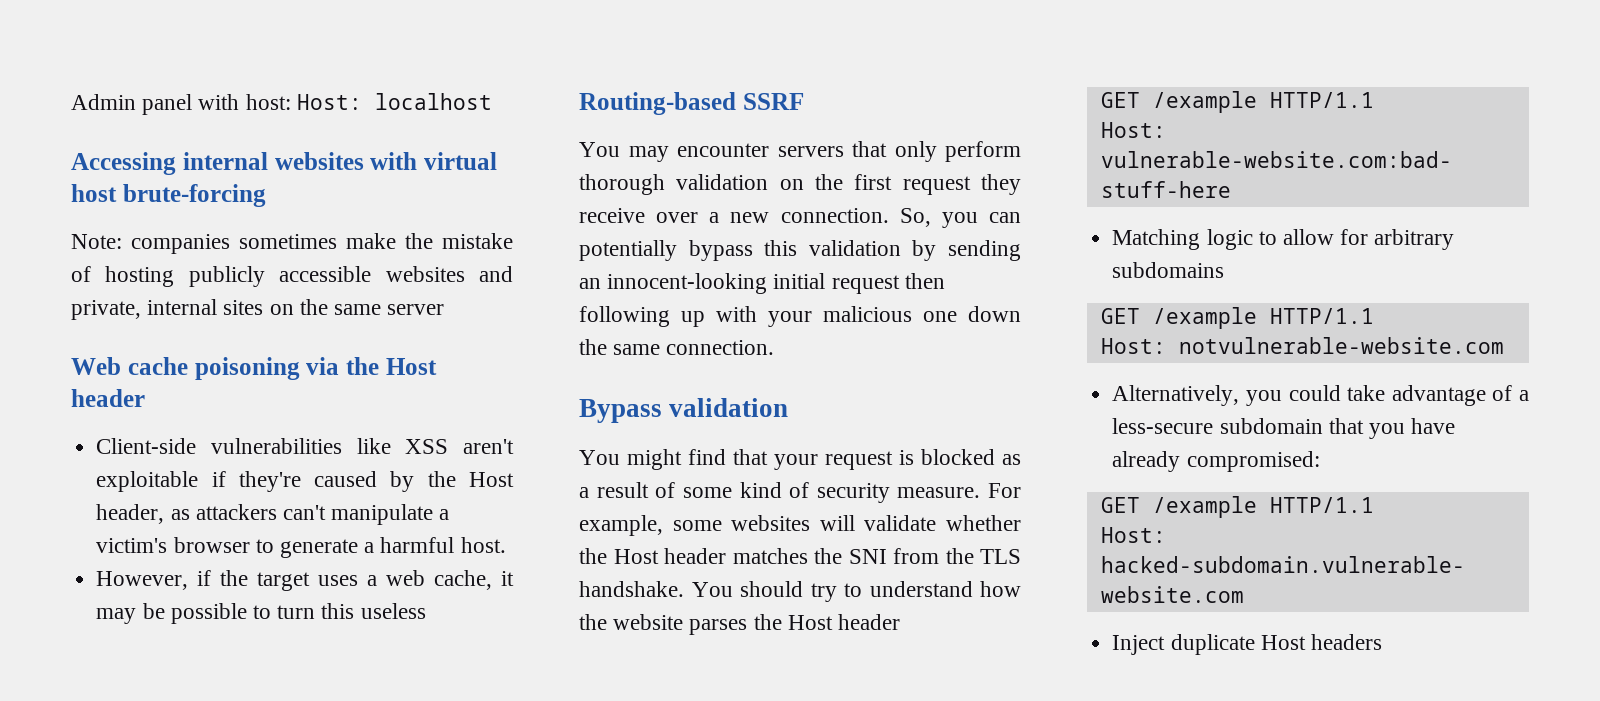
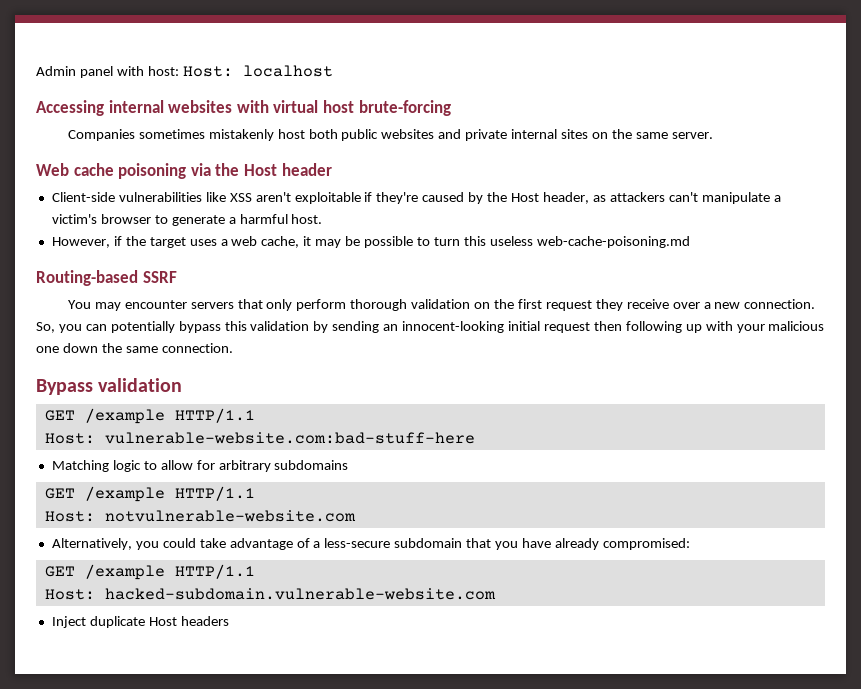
[71,233,513,254] [71,266,372,287] Note: companies sometimes make the mistake of hosting publicly accessible -> [67,129,379,141] Companies sometimes mistakenly host both public
[71,300,141,320] private, -> [465,129,508,141] private
[387,304,445,315] server -> [671,132,713,139] server.
(426, 611) none -> [536,236,690,248] web-cache-poisoning.md
[579,449,1021,470] [579,482,1021,503] [579,515,1021,536] [579,548,1021,564] [579,581,1021,602] [579,614,901,635] // You might find that your request is blocked as a result of some kind of security measure. For example, some websites will validate whether the Host header matches the SNI from the TLS handshake. You should try to understand how the website parses the Host header -> (183, 385) none

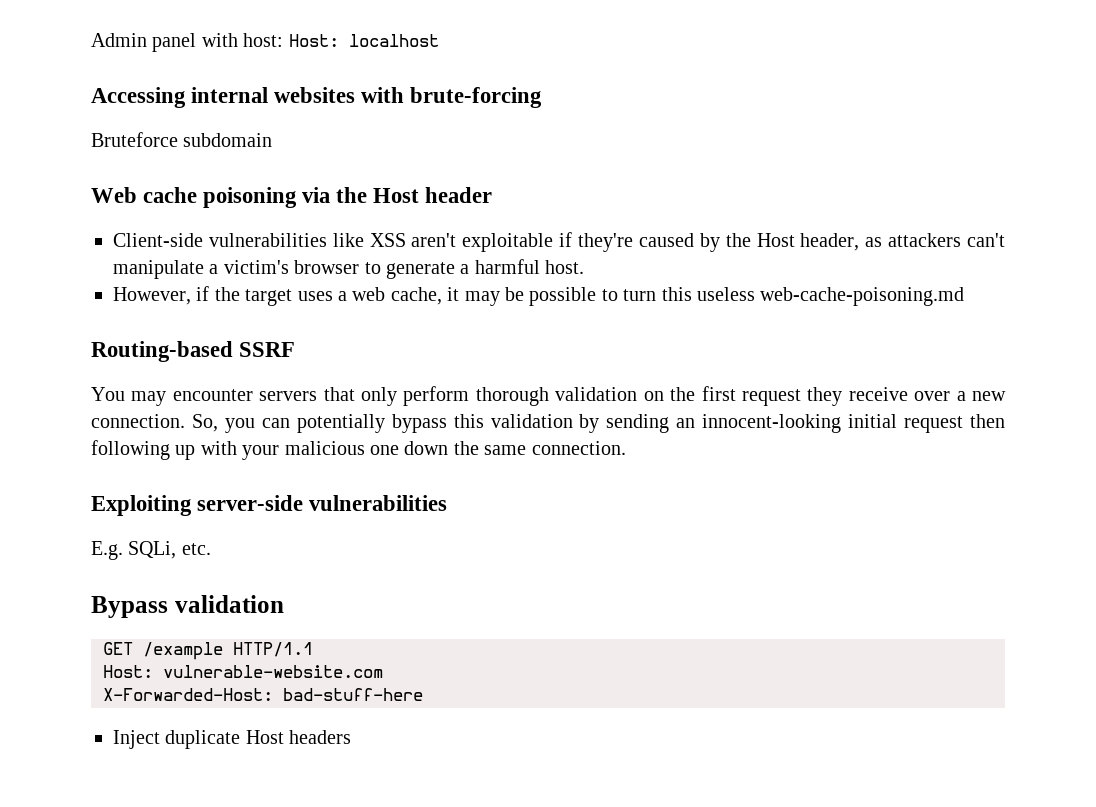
[273,100,354,113] virtual host -> (405, 95) none
[67,129,713,141] Companies sometimes mistakenly host both public websites and private internal sites on the same server. -> [91,132,273,147] Bruteforce subdomain
(233, 348) none -> [91,495,448,516] [91,541,211,560] // Exploiting server-side vulnerabilities // E.g. SQLi, etc.
[104,432,475,444] [51,460,349,472] [44,486,255,502] [44,510,356,522] [51,538,690,550] [44,564,255,580] [44,588,496,600] vulnerable-website.com:bad-stuff-here // Matching logic to allow for arbitrary subdomains // GET /example HTTP/1.1 // Host: notvulnerable-website.com // Alternatively, you could take advantage of a less-secure subdomain that you have already compromised: // GET /example HTTP/1.1 // Host: hacked-subdomain.vulnerable-website.com -> [163,665,383,678] [103,688,423,701] vulnerable-website.com // X-Forwarded-Host: bad-stuff-here

